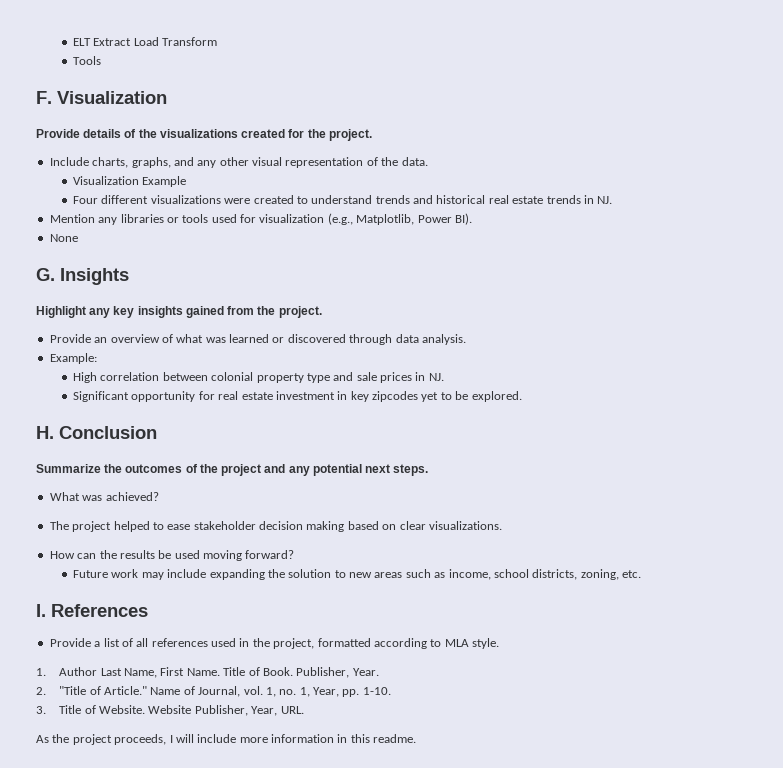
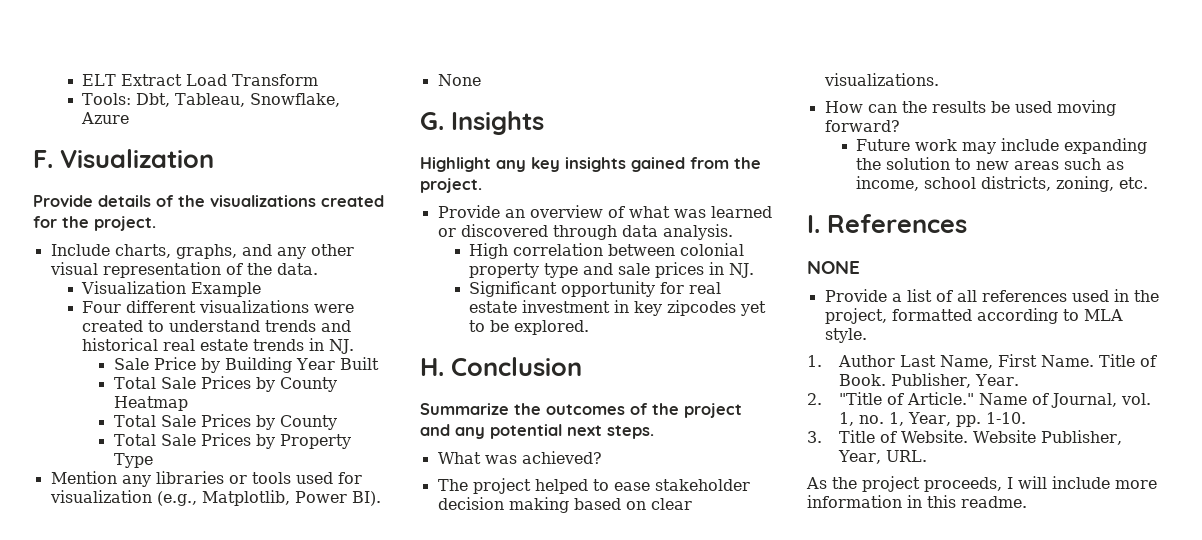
[73,56,102,65] Tools -> [82,93,341,107] [81,112,130,124] Tools: Dbt, Tableau, Snowflake, Azure
(613, 200) none -> [113,357,379,373] [113,376,337,392] [113,396,188,411] [113,414,337,430] [113,433,351,449] [113,453,153,468] // Sale Price by Building Year Built // Total Sale Prices by County Heatmap // Total Sale Prices by County // Total Sale Prices by Property Type
[49,353,97,364] // Example: -> (733, 232) none
(148, 610) none -> [807,261,860,274] // NONE

